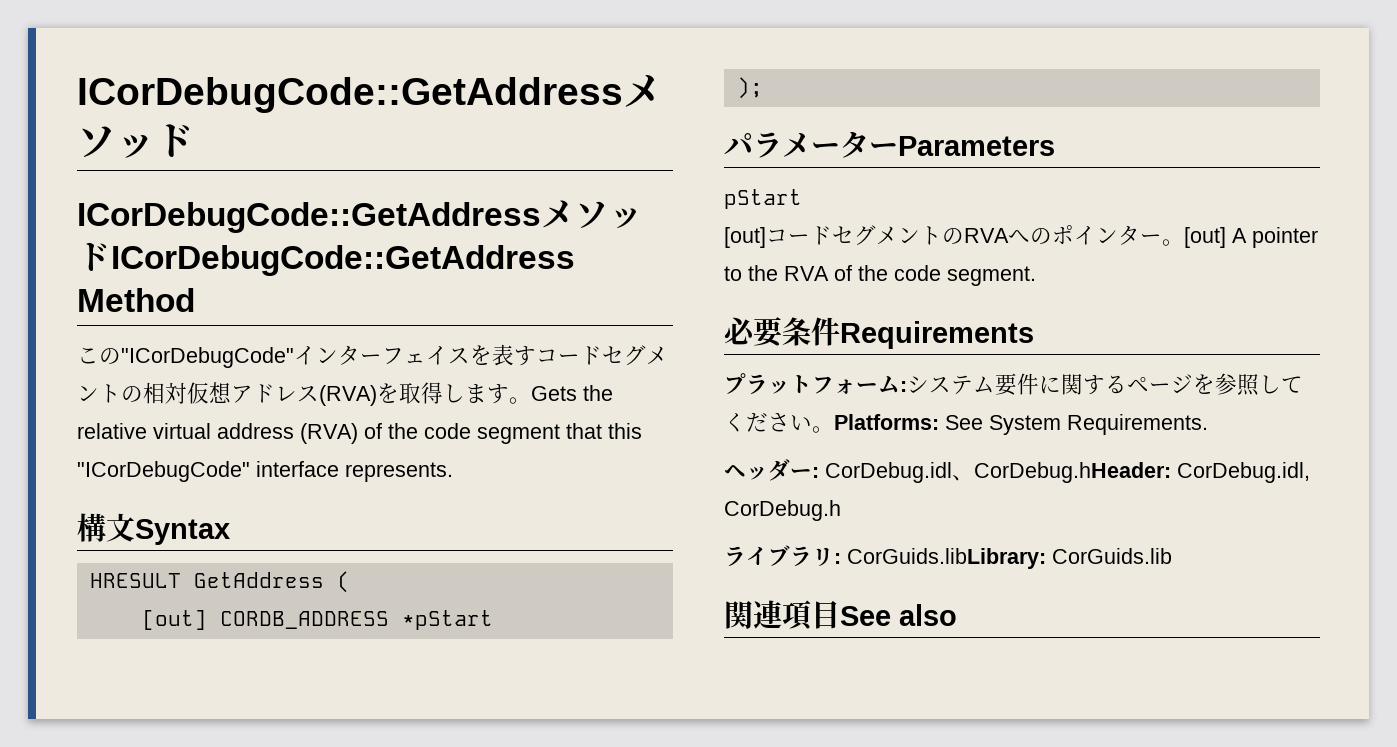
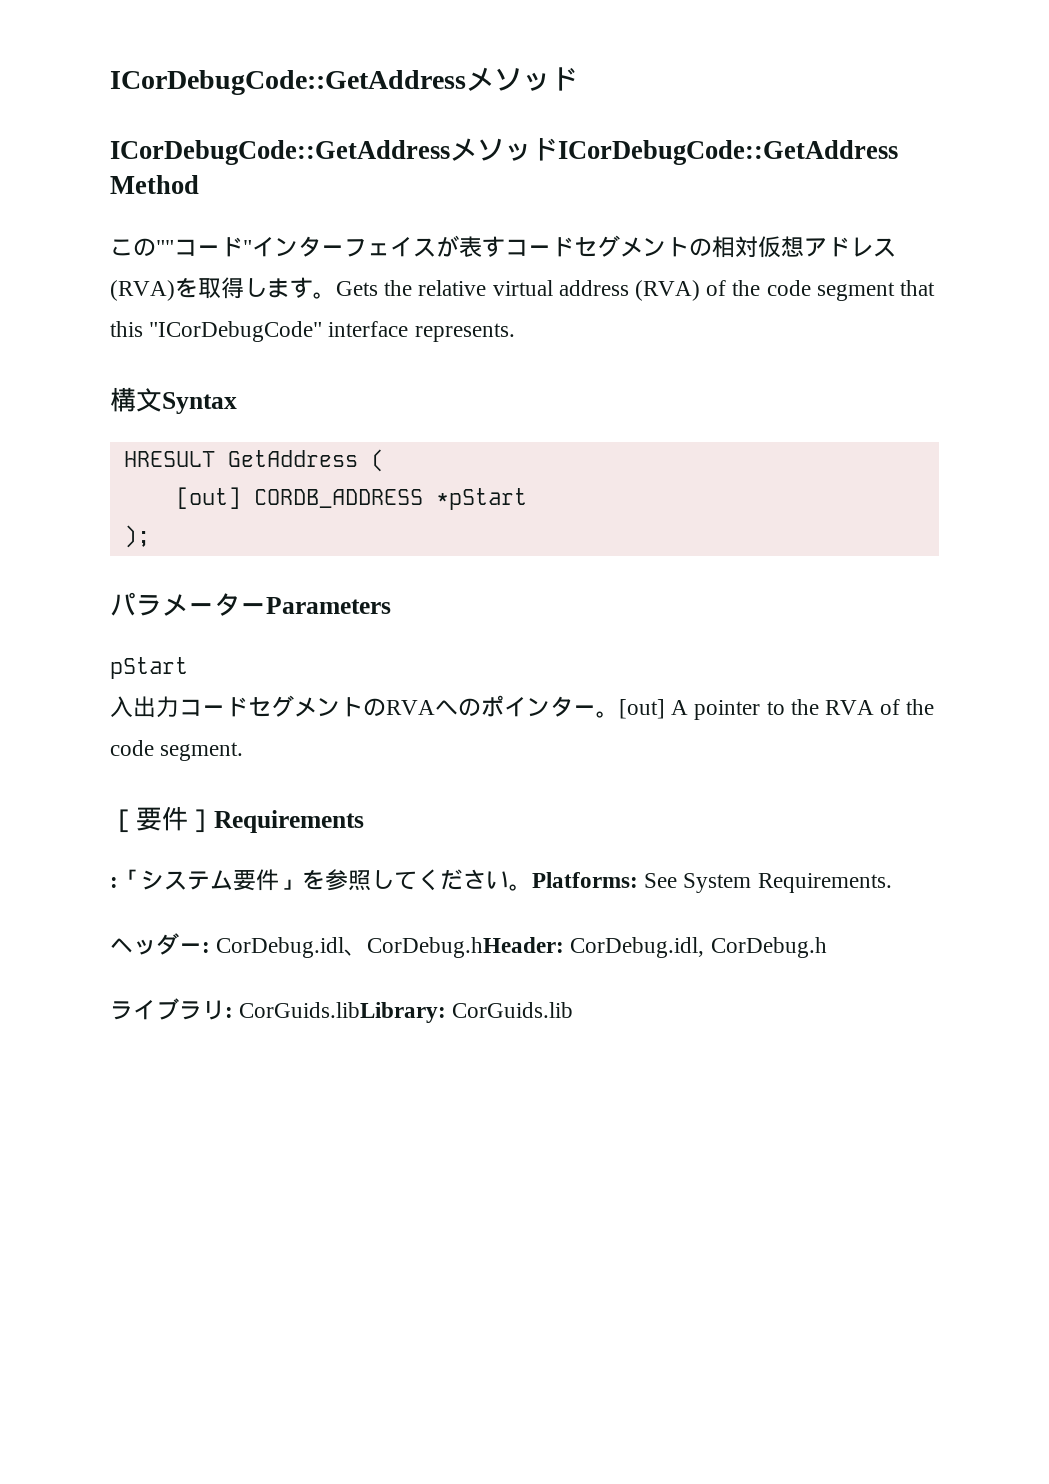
[121,347,294,368] "ICorDebugCode" -> [156,237,252,257] ""コード"
[470,345,492,365] を -> [436,235,459,257] が
[724,227,766,248] [out] -> [110,696,179,718] 入出力
[724,317,840,347] 必要条件 -> [110,806,214,833] ［要件］
[724,373,1193,396] プラットフォーム:システム要件に関するページ -> [110,869,302,891] :「システム要件」
[724,600,957,630] // 関連項目See also -> (574, 1010) none

